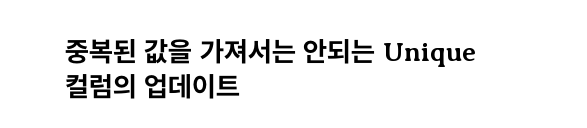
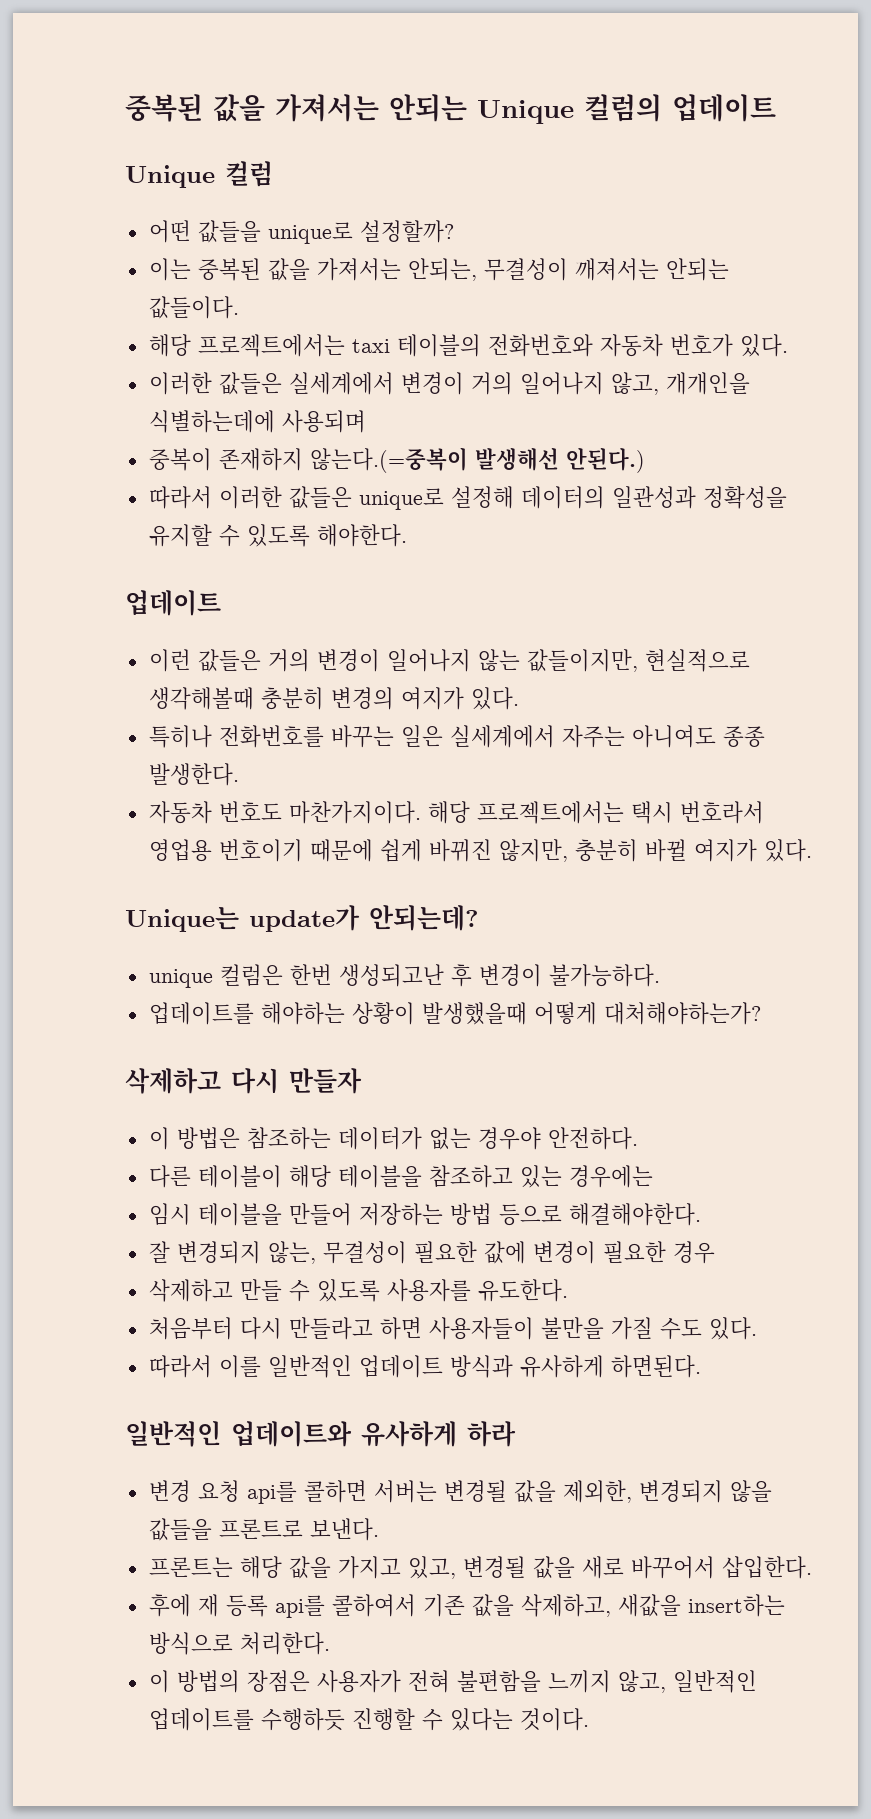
(241, 86) none -> [125,161,273,188] [148,220,454,244] [148,258,729,281] [148,296,239,319] [148,334,788,357] [148,372,750,395] [148,410,366,433] [148,447,645,473] [148,486,787,510] [148,524,407,547] [125,590,221,616] [148,649,750,672] [148,687,519,710] [148,725,765,748] [148,763,239,786] [148,801,764,824] [148,839,812,862] [125,905,479,932] [148,964,660,988] [148,1002,761,1025] [125,1068,362,1094] [148,1127,638,1150] [148,1165,653,1188] [148,1203,701,1226] [148,1241,715,1264] [148,1279,568,1302] [148,1317,757,1340] [148,1355,701,1378] [125,1421,516,1447] [148,1480,772,1504] [148,1518,379,1541] [148,1556,812,1579] [148,1594,785,1618] [148,1632,330,1655] [148,1670,757,1693] [148,1708,589,1731] // Unique 컬럼 // 어떤 값들을 unique로 설정할까? // 이는 중복된 값을 가져서는 안되는, 무결성이 깨져서는 안되는 값들이다. // 해당 프로젝트에서는 taxi 테이블의 전화번호와 자동차 번호가 있다. // 이러한 값들은 실세계에서 변경이 거의 일어나지 않고, 개개인을 식별하는데에 사용되며 // 중복이 존재하지 않는다.(=중복이 발생해선 안된다.) // 따라서 이러한 값들은 unique로 설정해 데이터의 일관성과 정확성을 유지할 수 있도록 해야한다. // 업데이트 // 이런 값들은 거의 변경이 일어나지 않는 값들이지만, 현실적으로 생각해볼때 충분히 변경의 여지가 있다. // 특히나 전화번호를 바꾸는 일은 실세계에서 자주는 아니여도 종종 발생한다. // 자동차 번호도 마찬가지이다. 해당 프로젝트에서는 택시 번호라서 영업용 번호이기 때문에 쉽게 바뀌진 않지만, 충분히 바뀔 여지가 있다. // Unique는 update가 안되는데? // unique 컬럼은 한번 생성되고난 후 변경이 불가능하다. // 업데이트를 해야하는 상황이 발생했을때 어떻게 대처해야하는가? // 삭제하고 다시 만들자 // 이 방법은 참조하는 데이터가 없는 경우야 안전하다. // 다른 테이블이 해당 테이블을 참조하고 있는 경우에는 // 임시 테이블을 만들어 저장하는 방법 등으로 해결해야한다. // 잘 변경되지 않는, 무결성이 필요한 값에 변경이 필요한 경우 // 삭제하고 만들 수 있도록 사용자를 유도한다. // 처음부터 다시 만들라고 하면 사용자들이 불만을 가질 수도 있다. // 따라서 이를 일반적인 업데이트 방식과 유사하게 하면된다. // 일반적인 업데이트와 유사하게 하라 // 변경 요청 api를 콜하면 서버는 변경될 값을 제외한, 변경되지 않을 값들을 프론트로 보낸다. // 프론트는 해당 값을 가지고 있고, 변경될 값을 새로 바꾸어서 삽입한다. // 후에 재 등록 api를 콜하여서 기존 값을 삭제하고, 새값을 insert하는 방식으로 처리한다. // 이 방법의 장점은 사용자가 전혀 불편함을 느끼지 않고, 일반적인 업데이트를 수행하듯 진행할 수 있다는 것이다.

